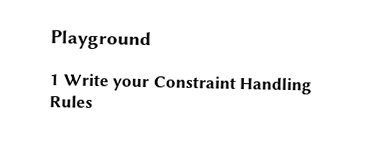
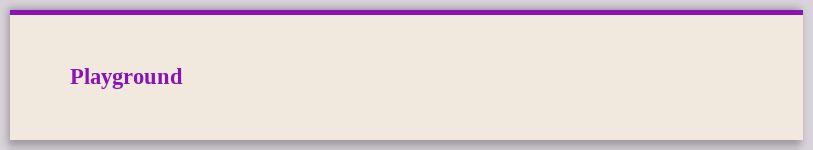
[49,73,313,95] [49,95,93,108] // 1 Write your Constraint Handling Rules -> (183, 78) none

